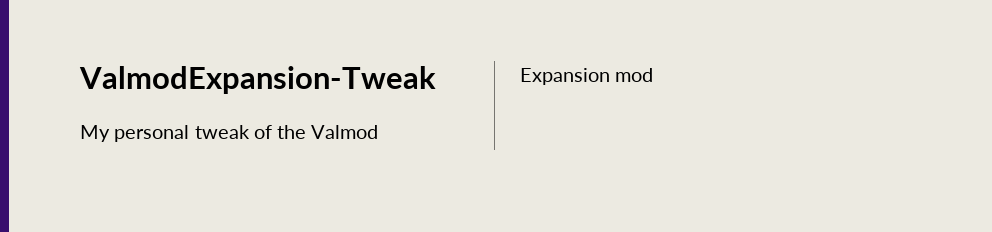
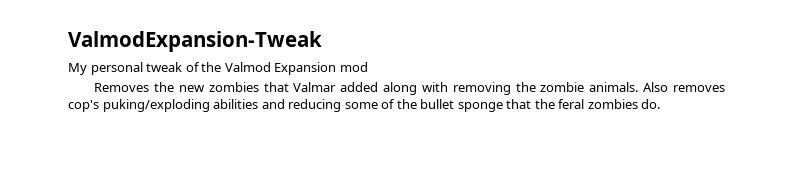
(654, 75) none -> [94,82,725,95] [68,99,661,112] // Removes the new zombies that Valmar added along with removing the zombie animals. Also removes cop's puking/exploding abilities and reducing some of the bullet sponge that the feral zombies do.

